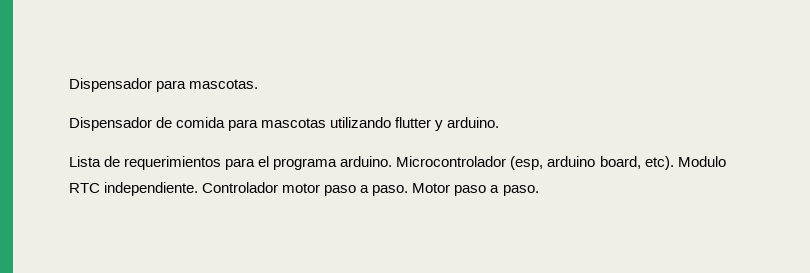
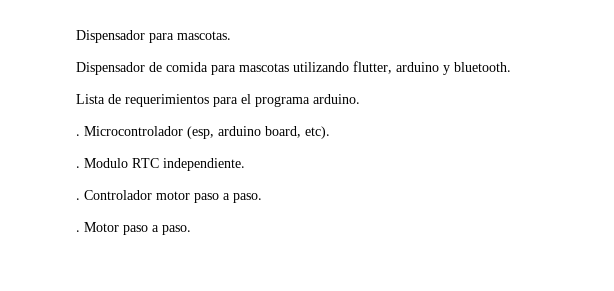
[395,117,500,131] flutter y arduino. -> [353,61,511,75] flutter, arduino y bluetooth.
(393, 161) none -> [76,134,80,136] // .
(674, 163) none -> [76,166,80,168] // .
(199, 189) none -> [76,198,80,200] // .
(409, 190) none -> [76,230,80,232] // .

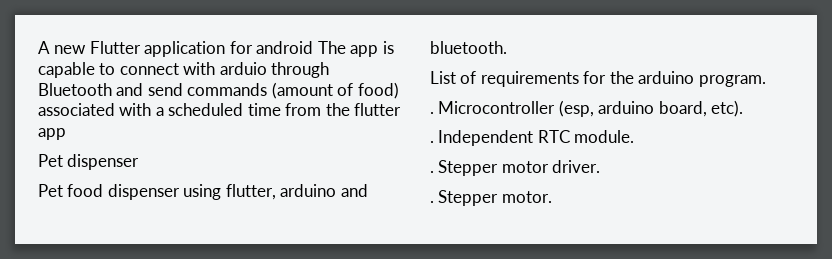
[76,30,231,43] [76,62,349,75] Dispensador para mascotas. // Dispensador de comida para mascotas utilizando -> [38,41,394,57] [38,62,330,78] [38,82,399,99] [38,103,402,116] [38,128,66,140] [38,154,140,170] [38,184,222,200] A new Flutter application for android The app is capable to connect with arduio through Bluetooth and send commands (amount of food) associated with a scheduled time from the flutter app // Pet dispenser // Pet food dispenser using
[443,65,450,75] y -> [340,184,368,197] and
[76,94,360,107] [76,126,183,136] Lista de requerimientos para el programa arduino. // . Microcontrolador -> [430,71,766,87] [430,101,556,114] List of requirements for the arduino program. // . Microcontroller
[84,158,245,171] [76,190,262,203] [76,222,191,235] Modulo RTC independiente. // . Controlador motor paso a paso. // . Motor paso a paso. -> [438,130,635,146] [430,160,601,176] [430,190,552,206] Independent RTC module. // . Stepper motor driver. // . Stepper motor.

